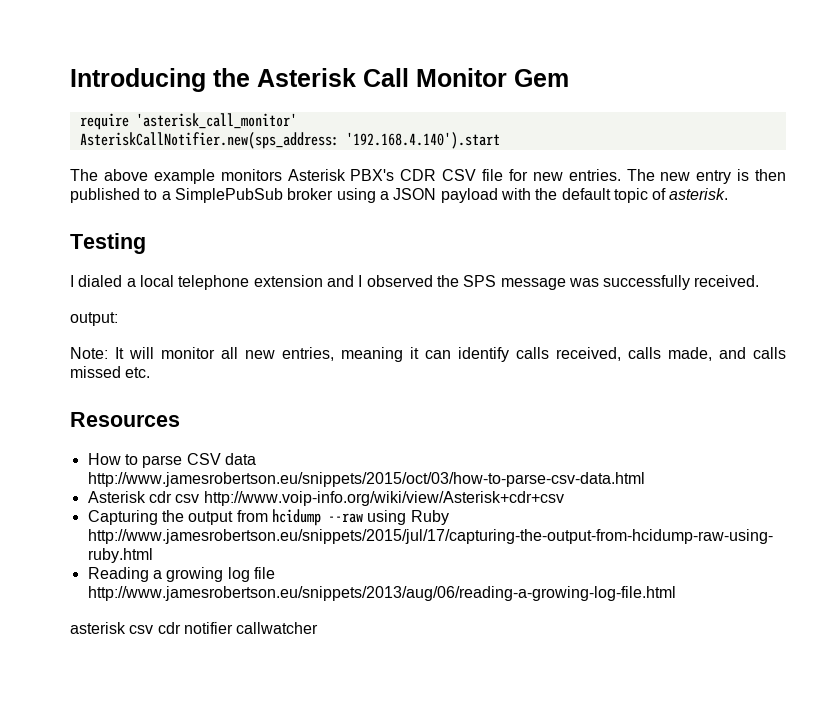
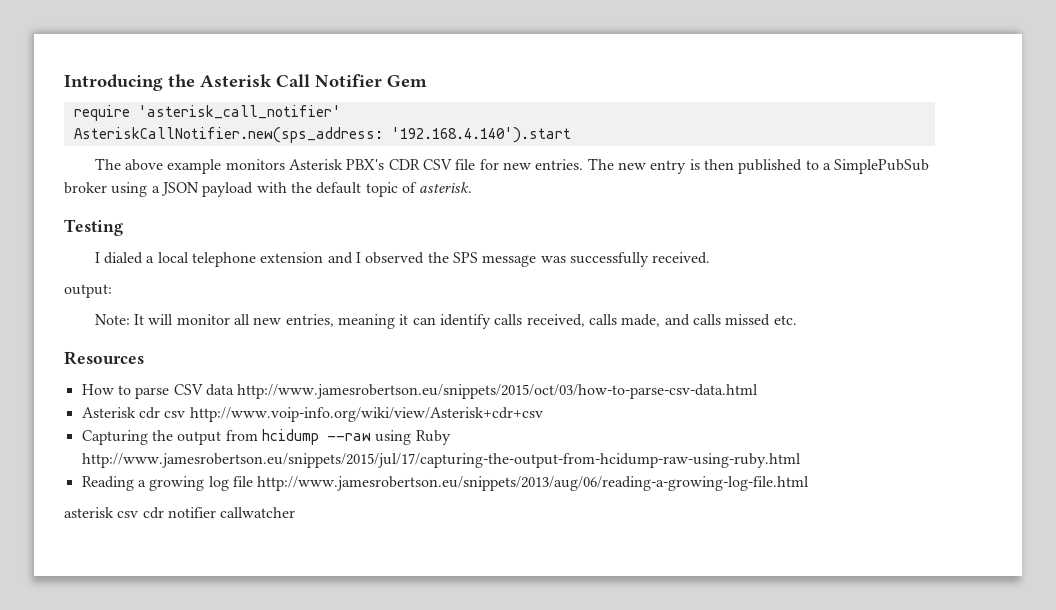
[416,68,507,87] Monitor -> [315,74,382,87] Notifier
[135,113,297,129] 'asterisk_call_monitor' -> [137,105,341,119] 'asterisk_call_notifier'

